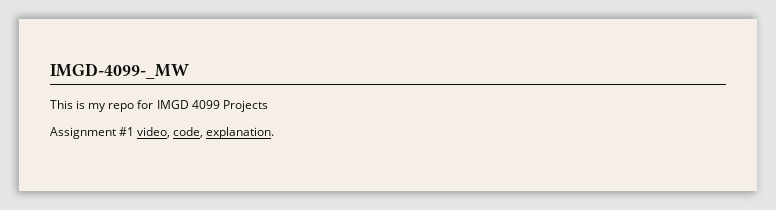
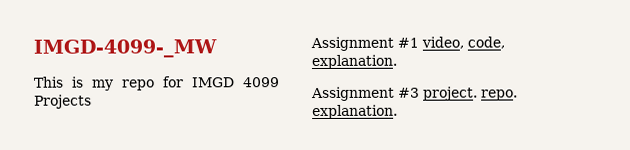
(275, 133) none -> [311,86,518,102] [312,104,398,120] // Assignment #3 project. repo. explanation.

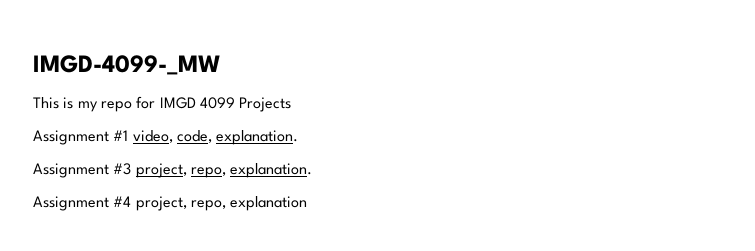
[423,86,518,101] [312,104,398,120] project. repo. explanation. -> [135,163,313,178] [33,196,308,211] project, repo, explanation. // Assignment #4 project, repo, explanation

